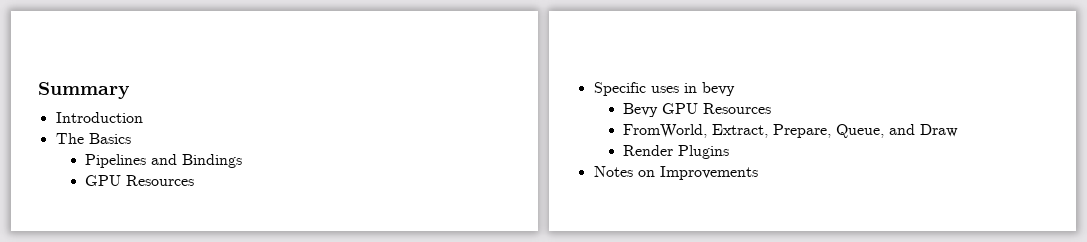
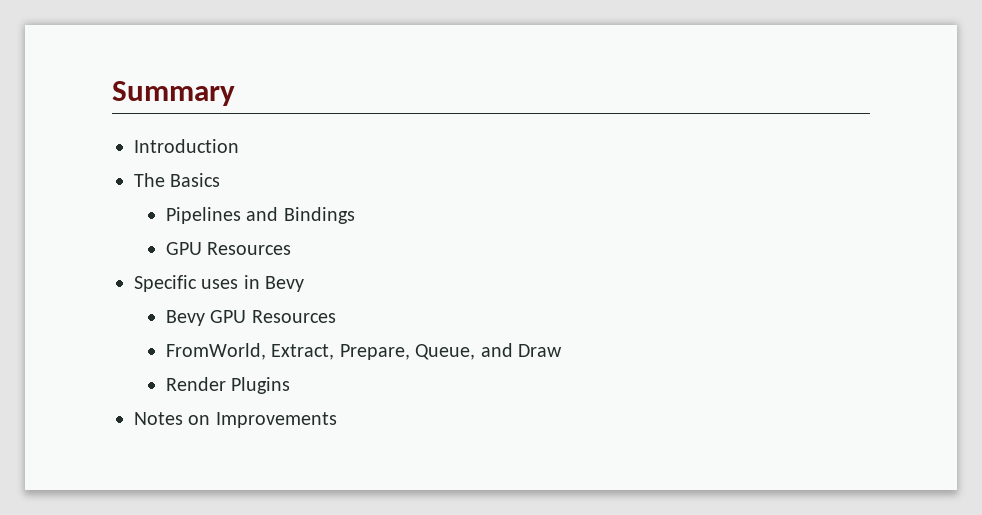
[701,82,735,96] bevy -> [265,276,305,292] Bevy

